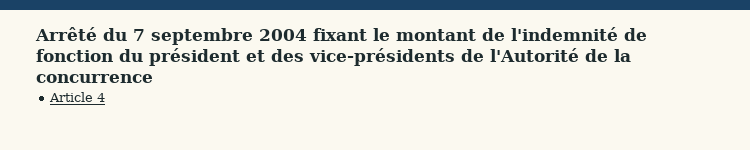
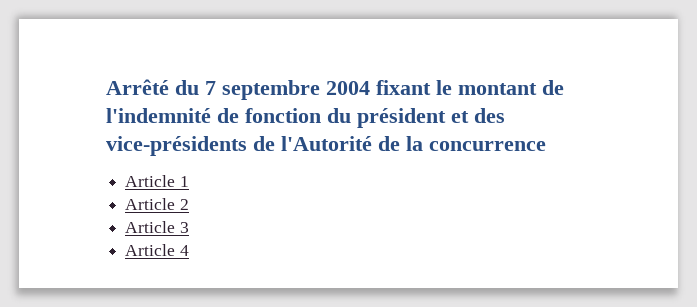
(153, 78) none -> [125,175,189,187] [125,198,189,210] [125,221,189,233] // Article 1 // Article 2 // Article 3

